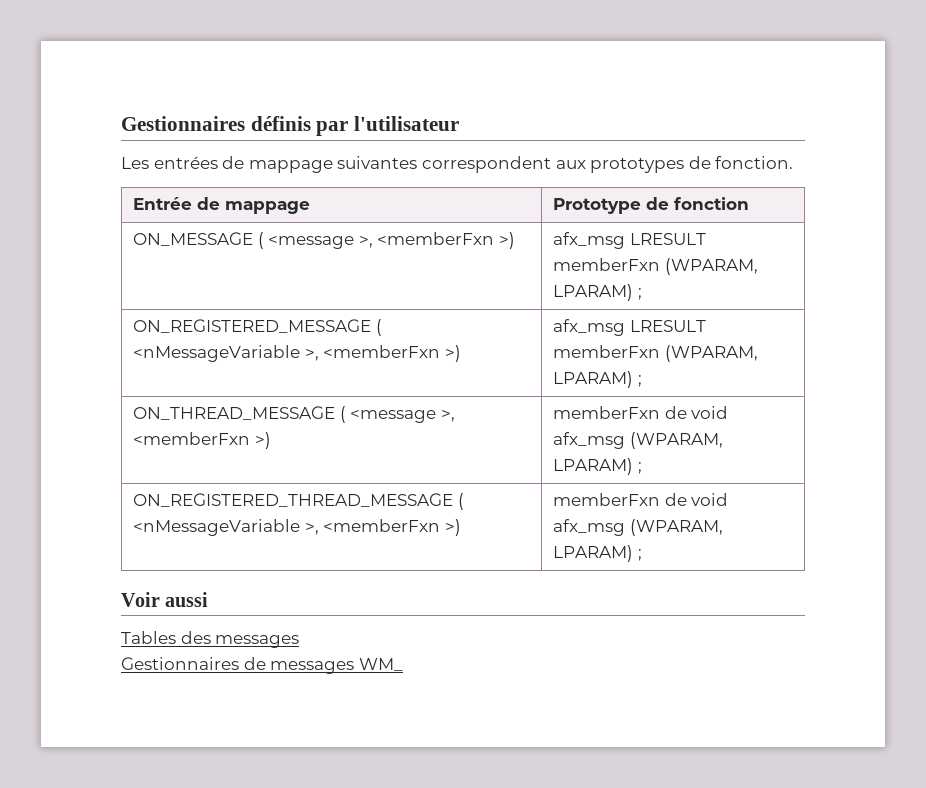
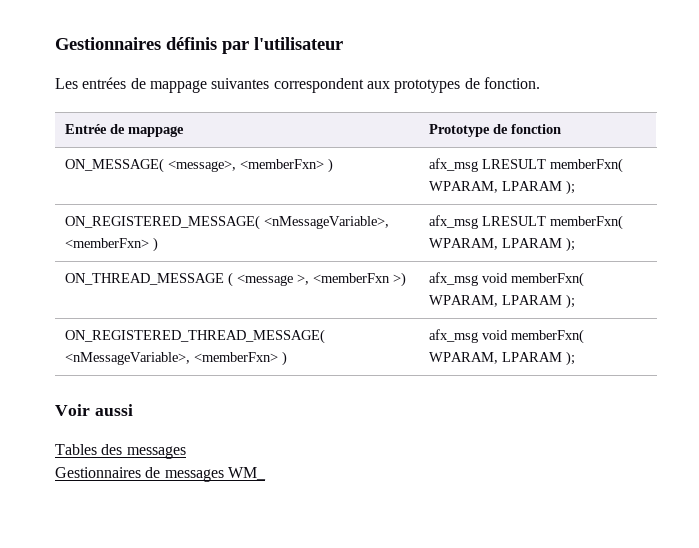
[132,232,515,249] [552,232,706,249] [552,258,758,275] [552,284,642,301] [132,319,382,336] [132,345,461,362] [552,319,706,336] [552,345,758,362] [552,371,642,388] ON_MESSAGE ( <message >, <memberFxn >) | afx_msg LRESULT memberFxn (WPARAM, LPARAM) ; // ON_REGISTERED_MESSAGE ( <nMessageVariable >, <memberFxn >) | afx_msg LRESULT memberFxn (WPARAM, LPARAM) ; -> [64,158,333,173] [428,158,623,173] [428,180,575,195] [64,215,389,230] [64,237,158,252] [428,215,623,230] [428,237,575,252] ON_MESSAGE( <message>, <memberFxn> ) | afx_msg LRESULT memberFxn( WPARAM, LPARAM ); // ON_REGISTERED_MESSAGE( <nMessageVariable>, <memberFxn> ) | afx_msg LRESULT memberFxn( WPARAM, LPARAM );
[552,406,729,419] [552,432,723,449] [552,458,642,475] [132,493,464,510] [132,519,461,536] [552,493,729,506] [552,519,723,536] [552,545,642,562] memberFxn de void afx_msg (WPARAM, LPARAM) ; // ON_REGISTERED_THREAD_MESSAGE ( <nMessageVariable >, <memberFxn >) | memberFxn de void afx_msg (WPARAM, LPARAM) ; -> [428,272,584,287] [428,294,575,309] [64,329,325,344] [64,351,287,366] [428,329,584,344] [428,351,575,366] afx_msg void memberFxn( WPARAM, LPARAM ); // ON_REGISTERED_THREAD_MESSAGE( <nMessageVariable>, <memberFxn> ) | afx_msg void memberFxn( WPARAM, LPARAM );

